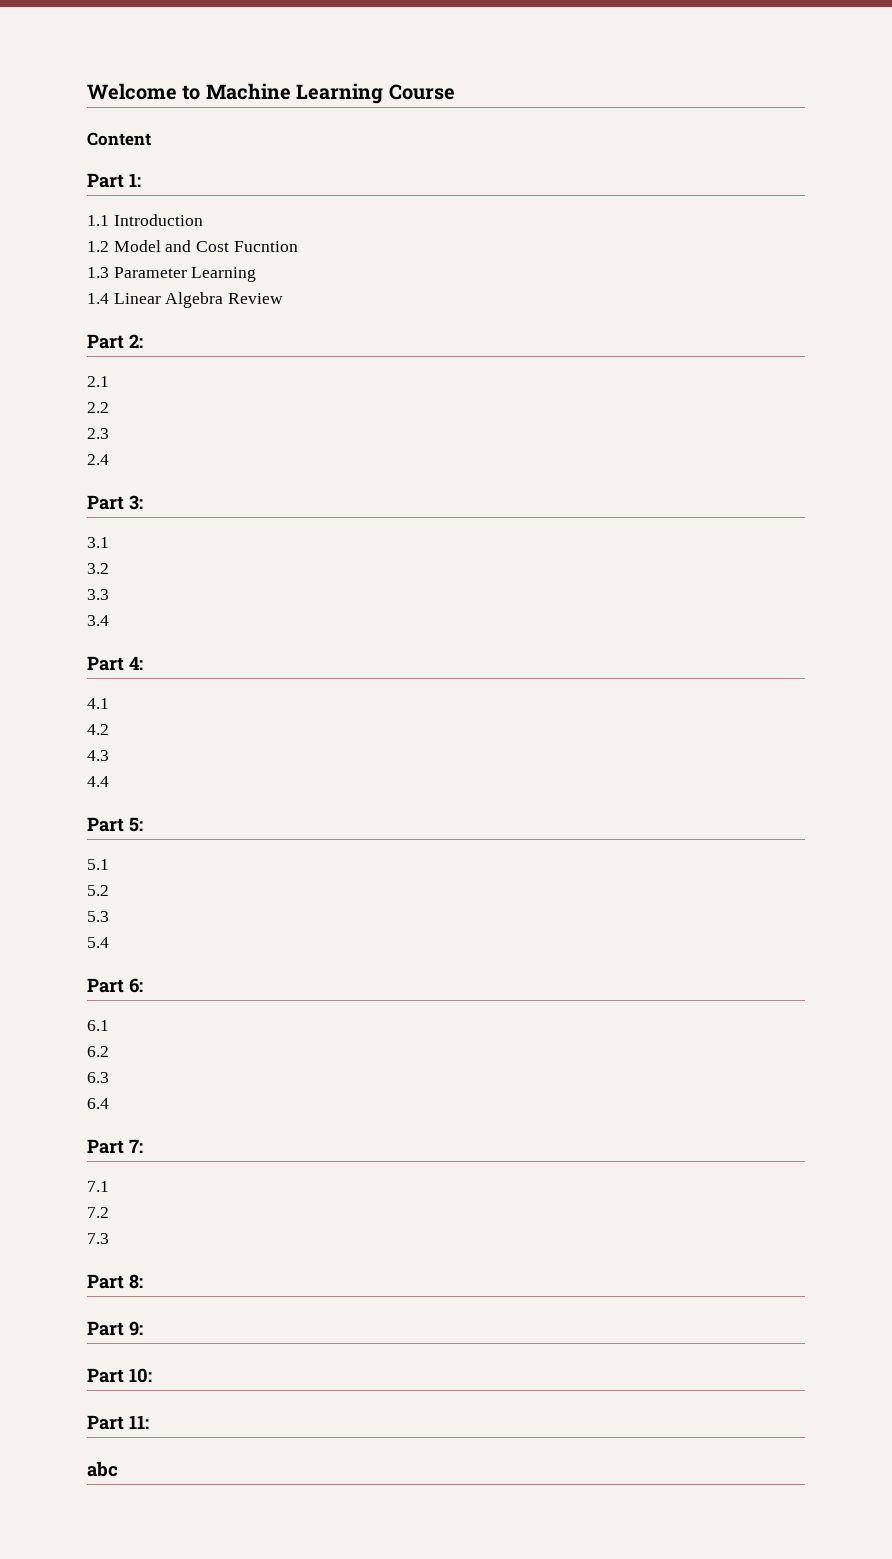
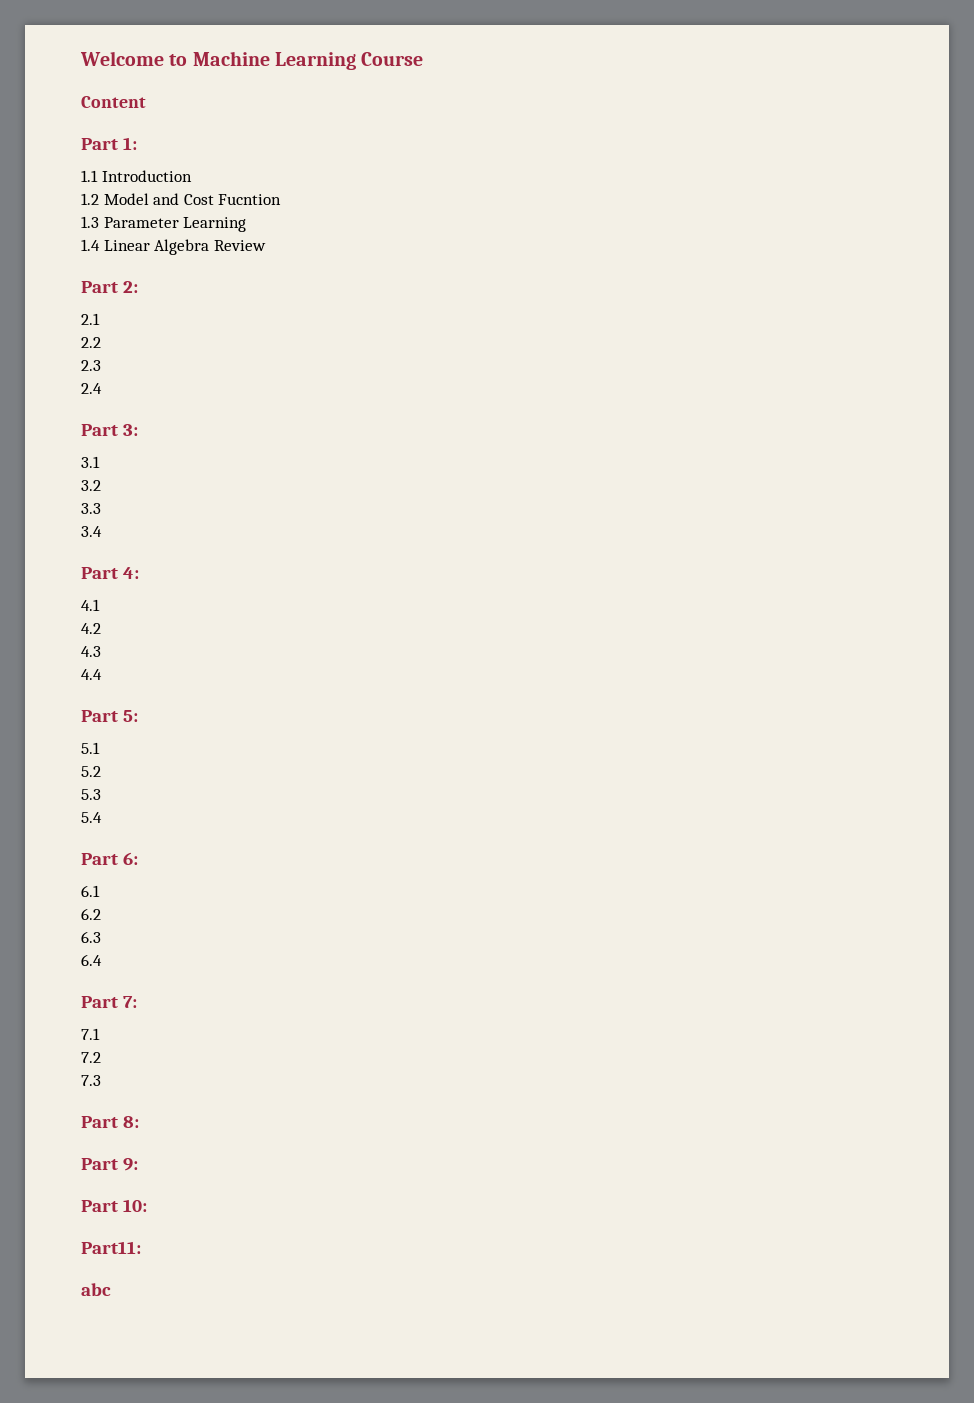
[87,1415,149,1430] Part 11: -> [81,1241,141,1254] Part11:

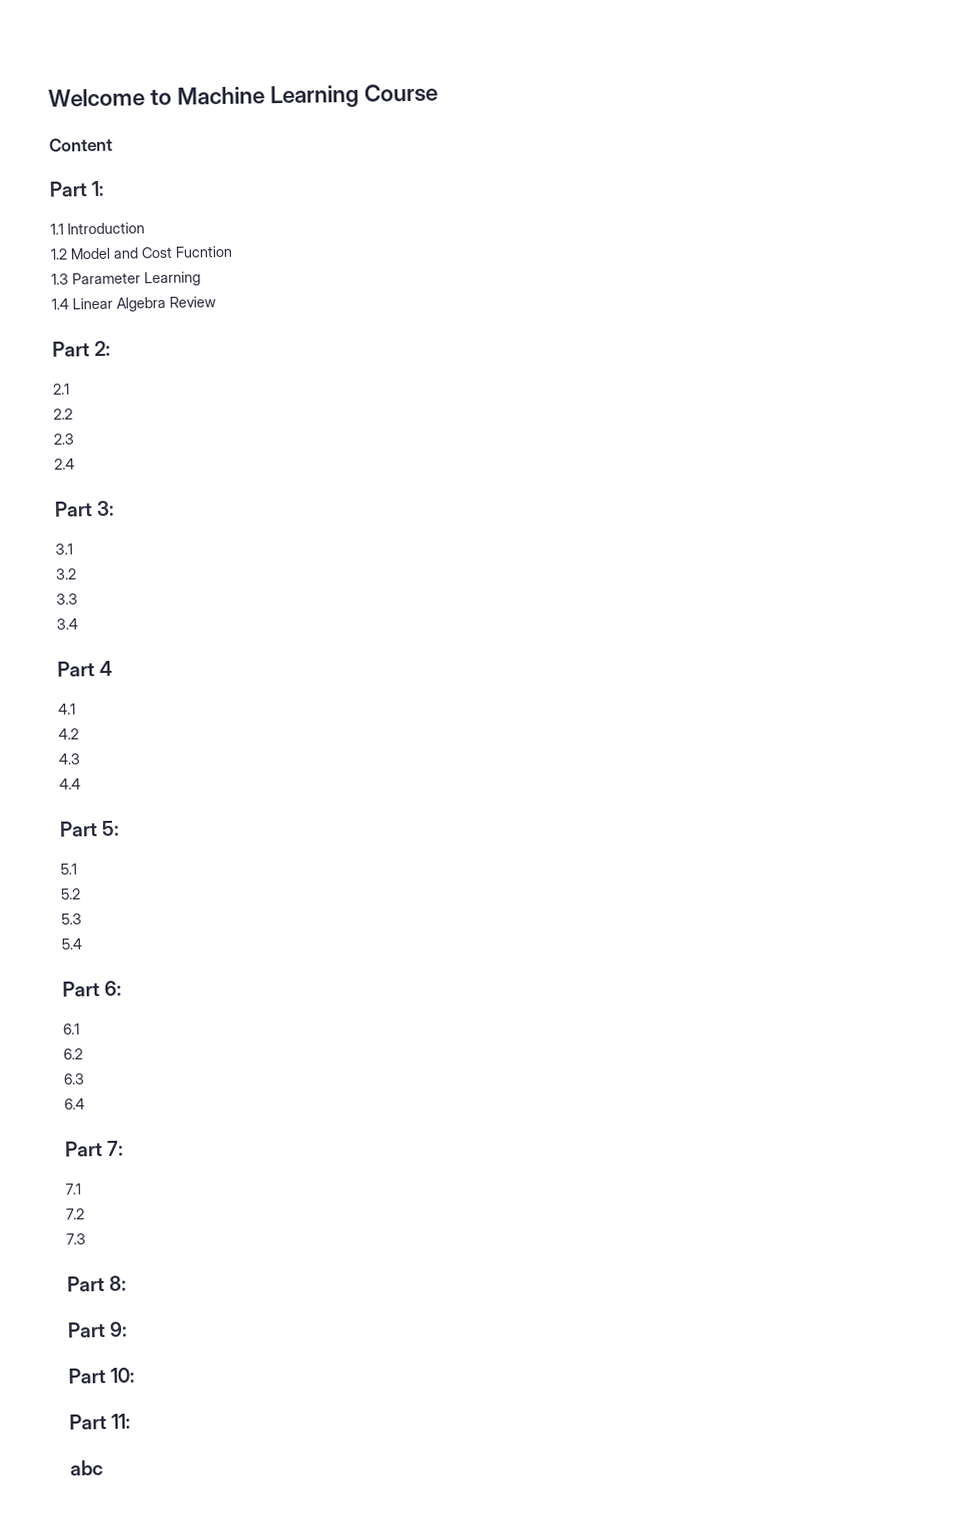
[122,567,139,579] 4: -> [99,660,114,676] 4
[81,1241,141,1254] Part11: -> [69,1413,132,1430] Part 11:

